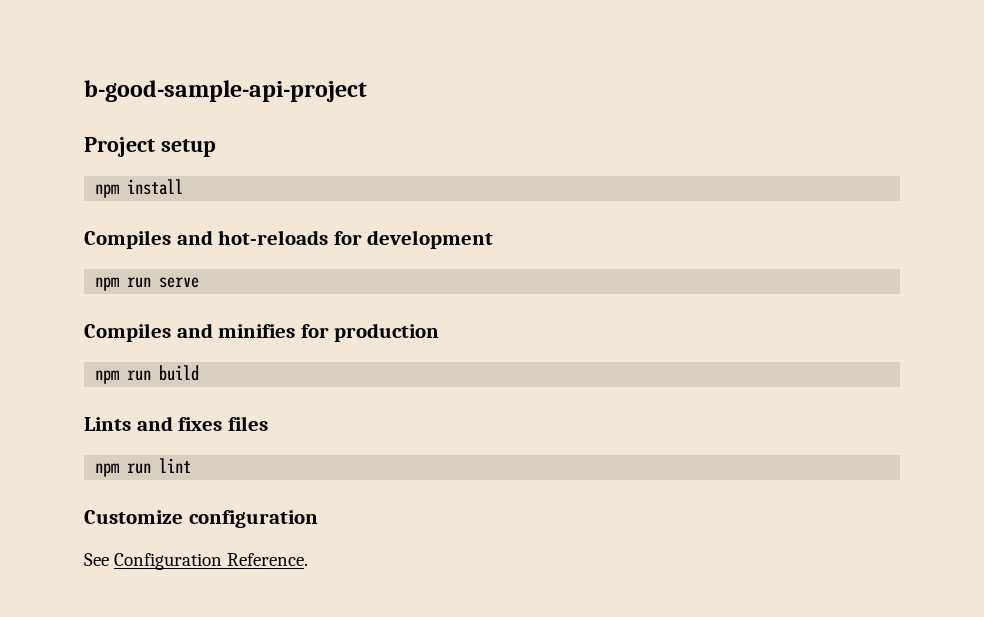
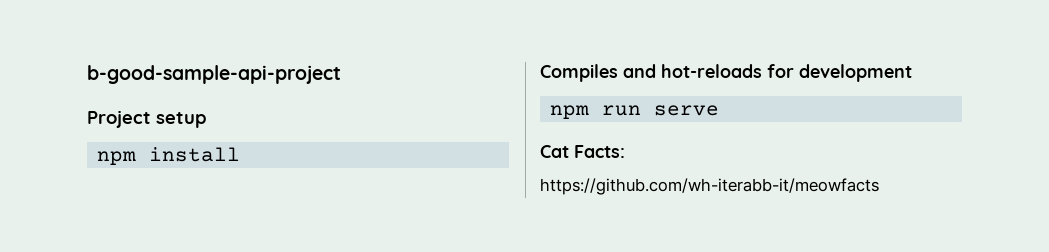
[84,323,440,342] [95,365,200,384] [84,416,268,431] [95,458,192,477] [84,510,318,528] [84,553,309,570] Compiles and minifies for production // npm run build // Lints and fixes files // npm run lint // Customize configuration // See Configuration Reference. -> [540,145,625,158] [540,178,879,195] Cat Facts: // https://github.com/wh-iterabb-it/meowfacts

